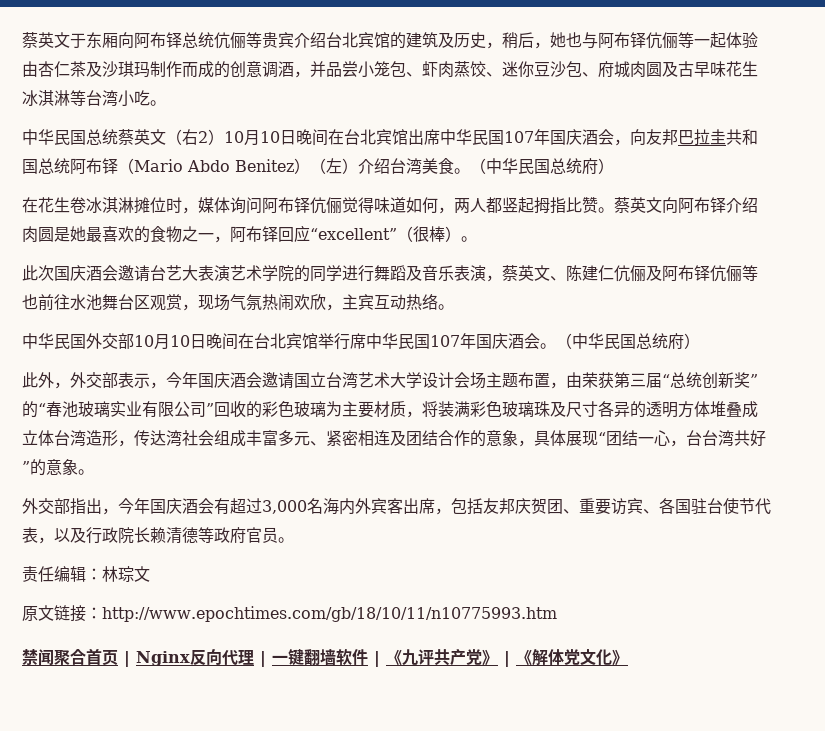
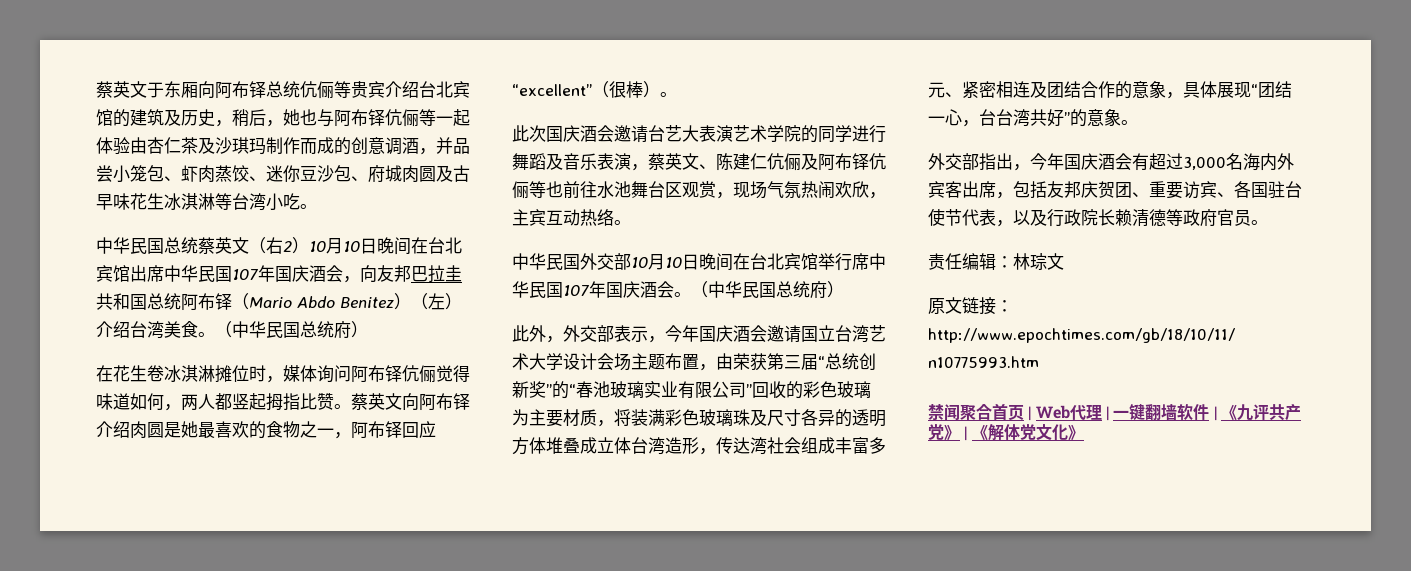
[136,649,222,666] Nginx反向 -> [1035,405,1070,419] Web

